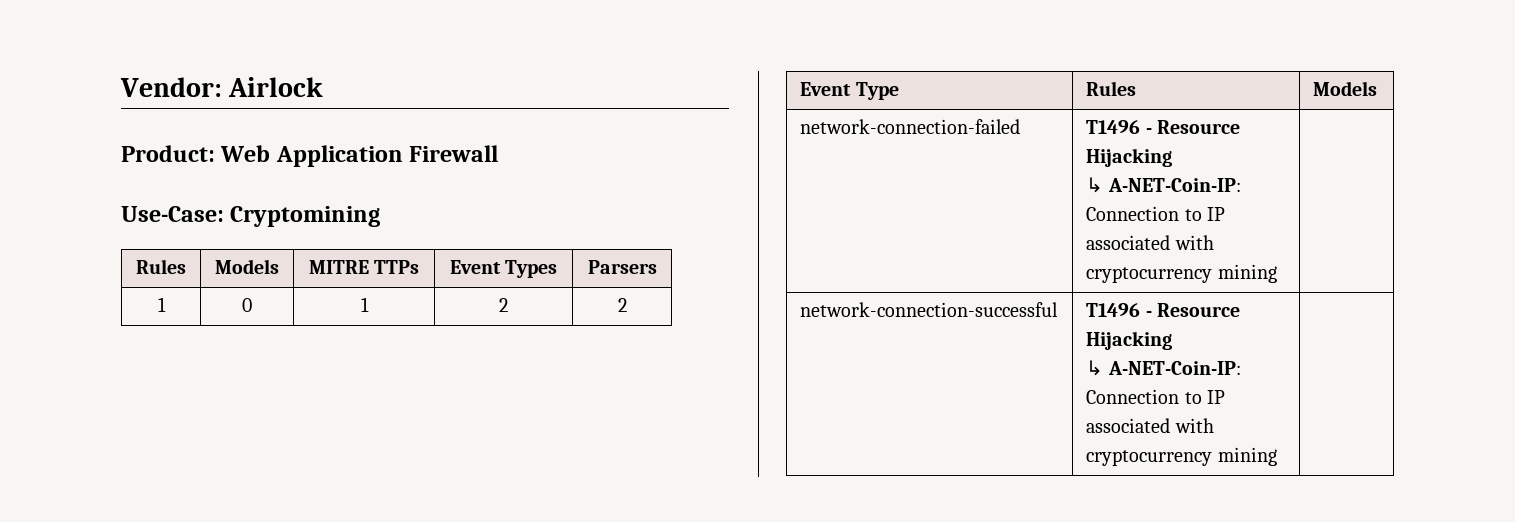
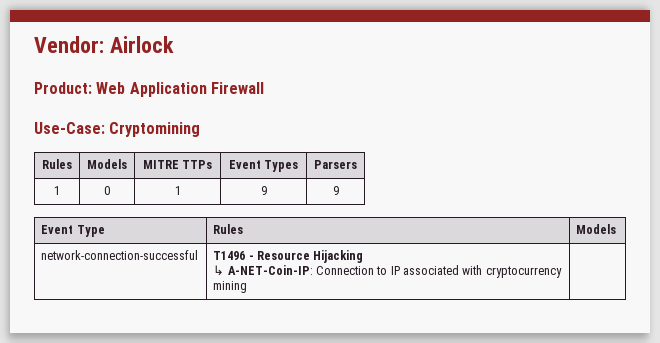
[499,298,508,312] [617,298,627,312] 2 | 2 -> [260,186,267,195] [332,186,339,195] 9 | 9
[800,119,1021,134] [1086,120,1240,134] [1086,148,1173,167] [1086,177,1241,193] [1086,206,1225,221] [1086,235,1214,250] [1086,264,1277,283] // network-connection-failed | T1496 - Resource Hijacking // ↳ A-NET-Coin-IP: Connection to IP associated with cryptocurrency mining | -> (617, 229) none

